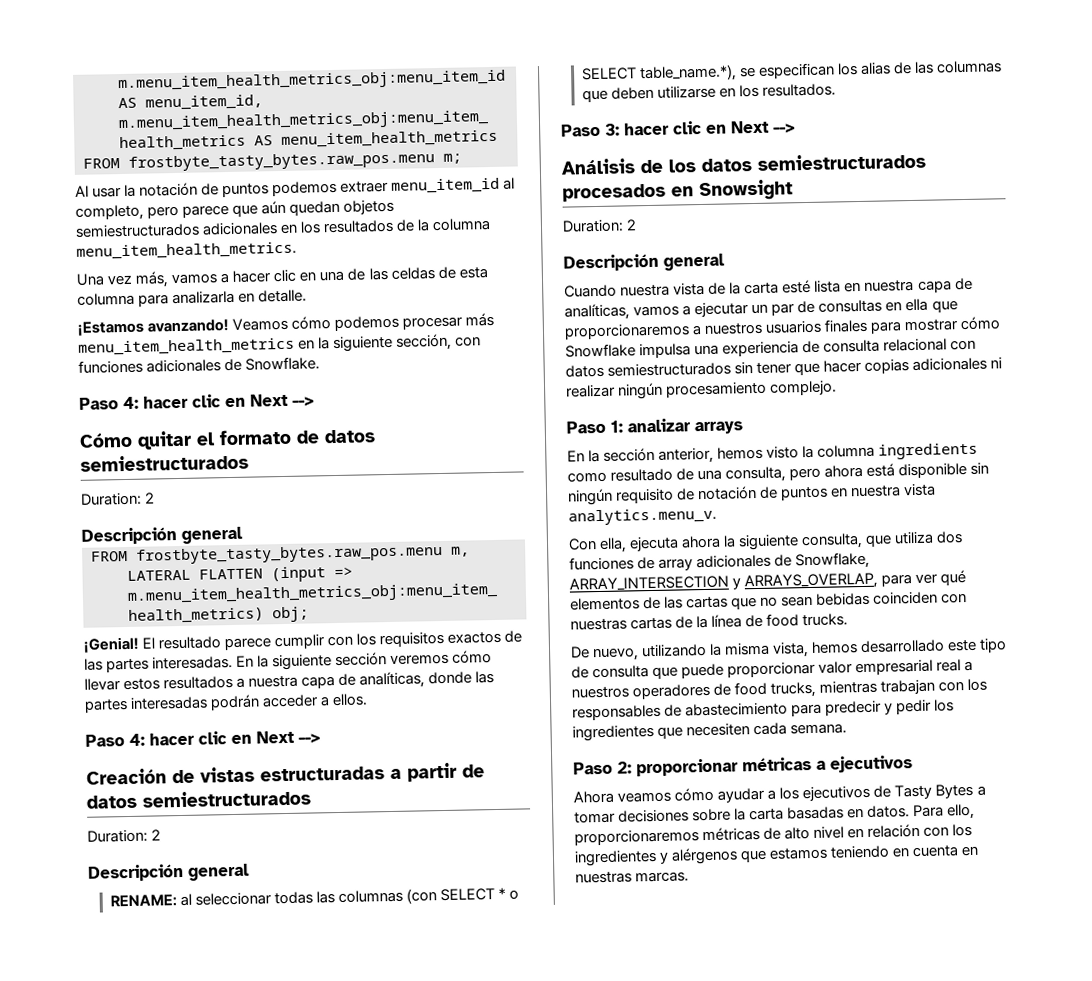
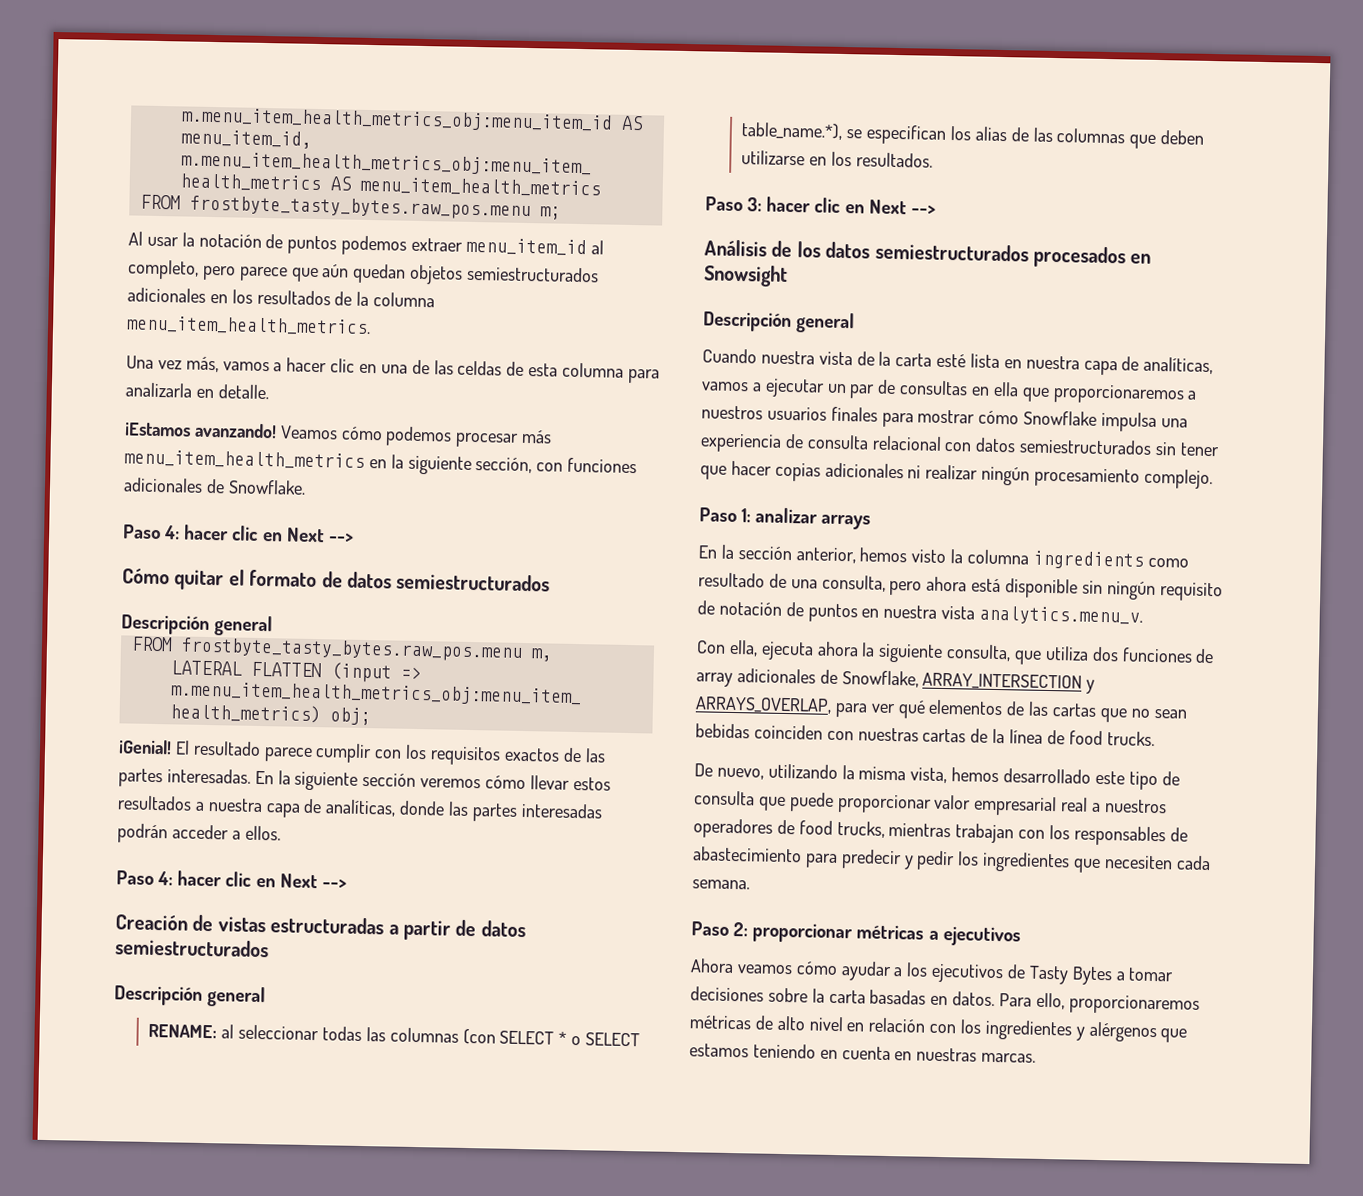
[80,492,156,506] // Duration: 2 -> (551, 582) none
[87,829,162,843] // Duration: 2 -> (269, 948) none
[562,219,638,233] // Duration: 2 -> (788, 275) none

